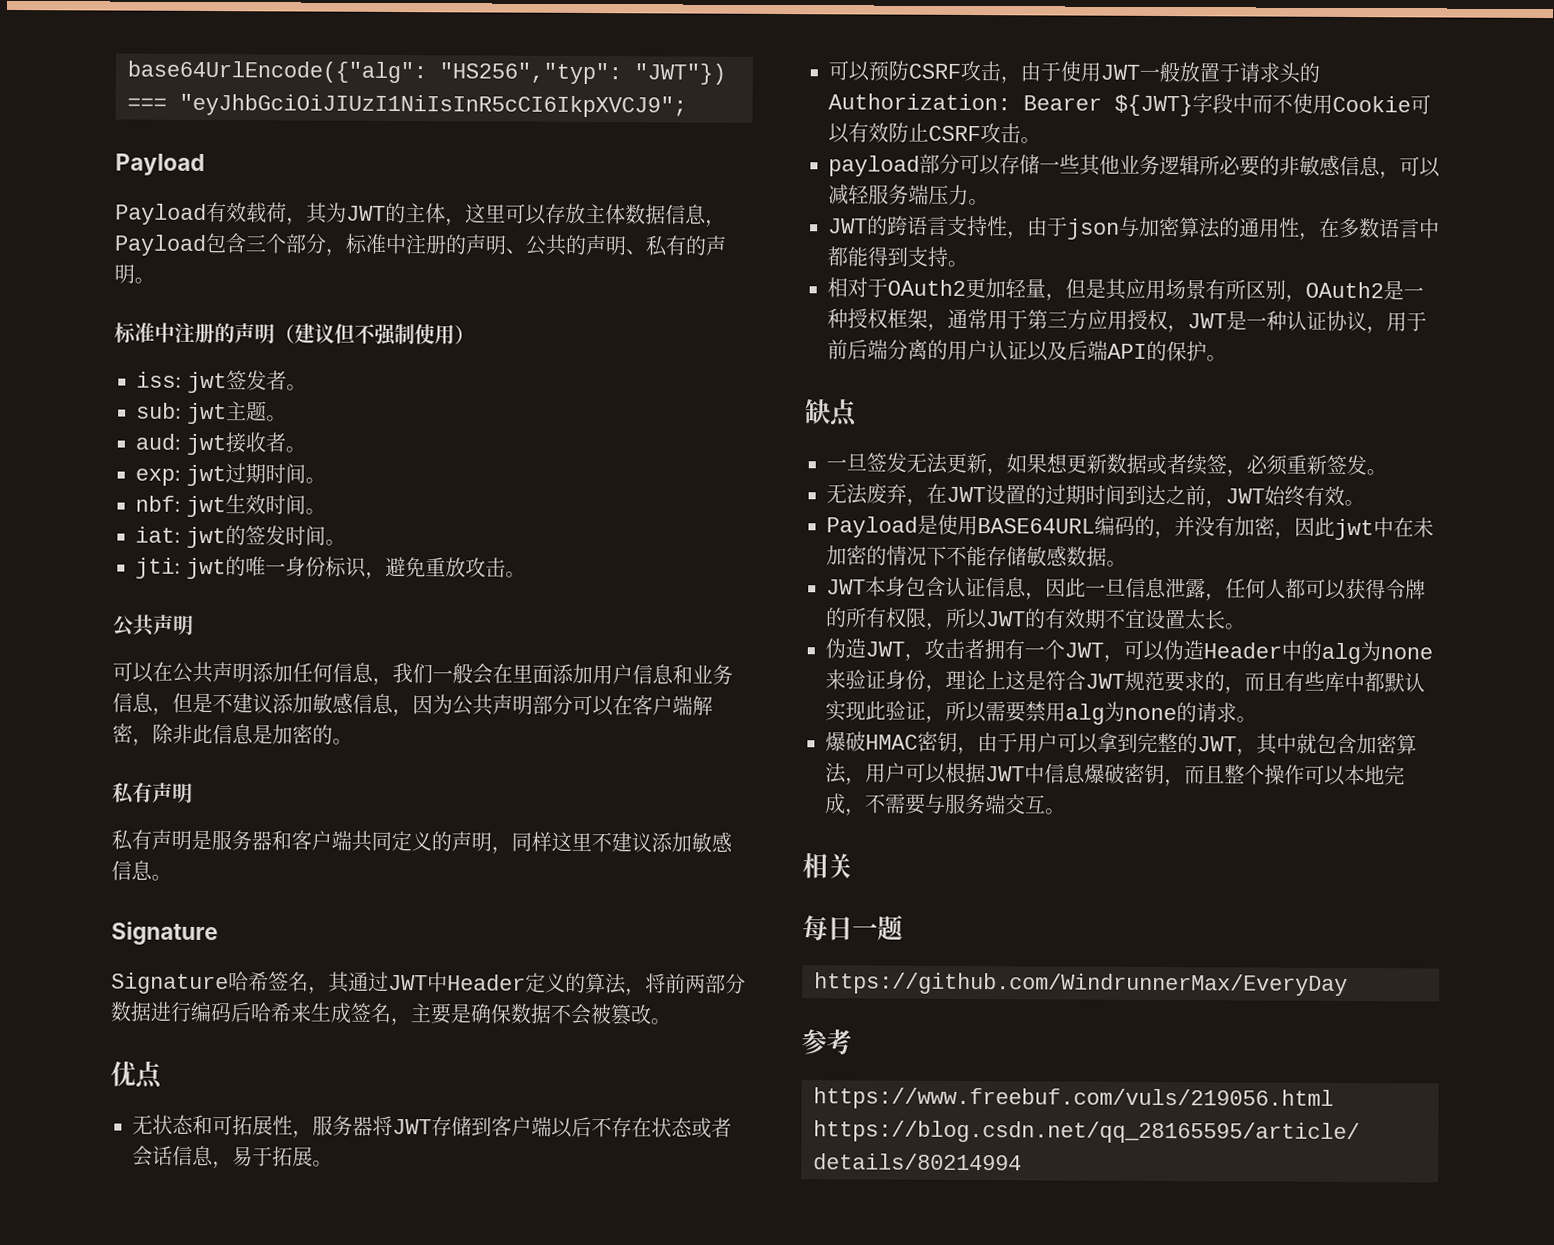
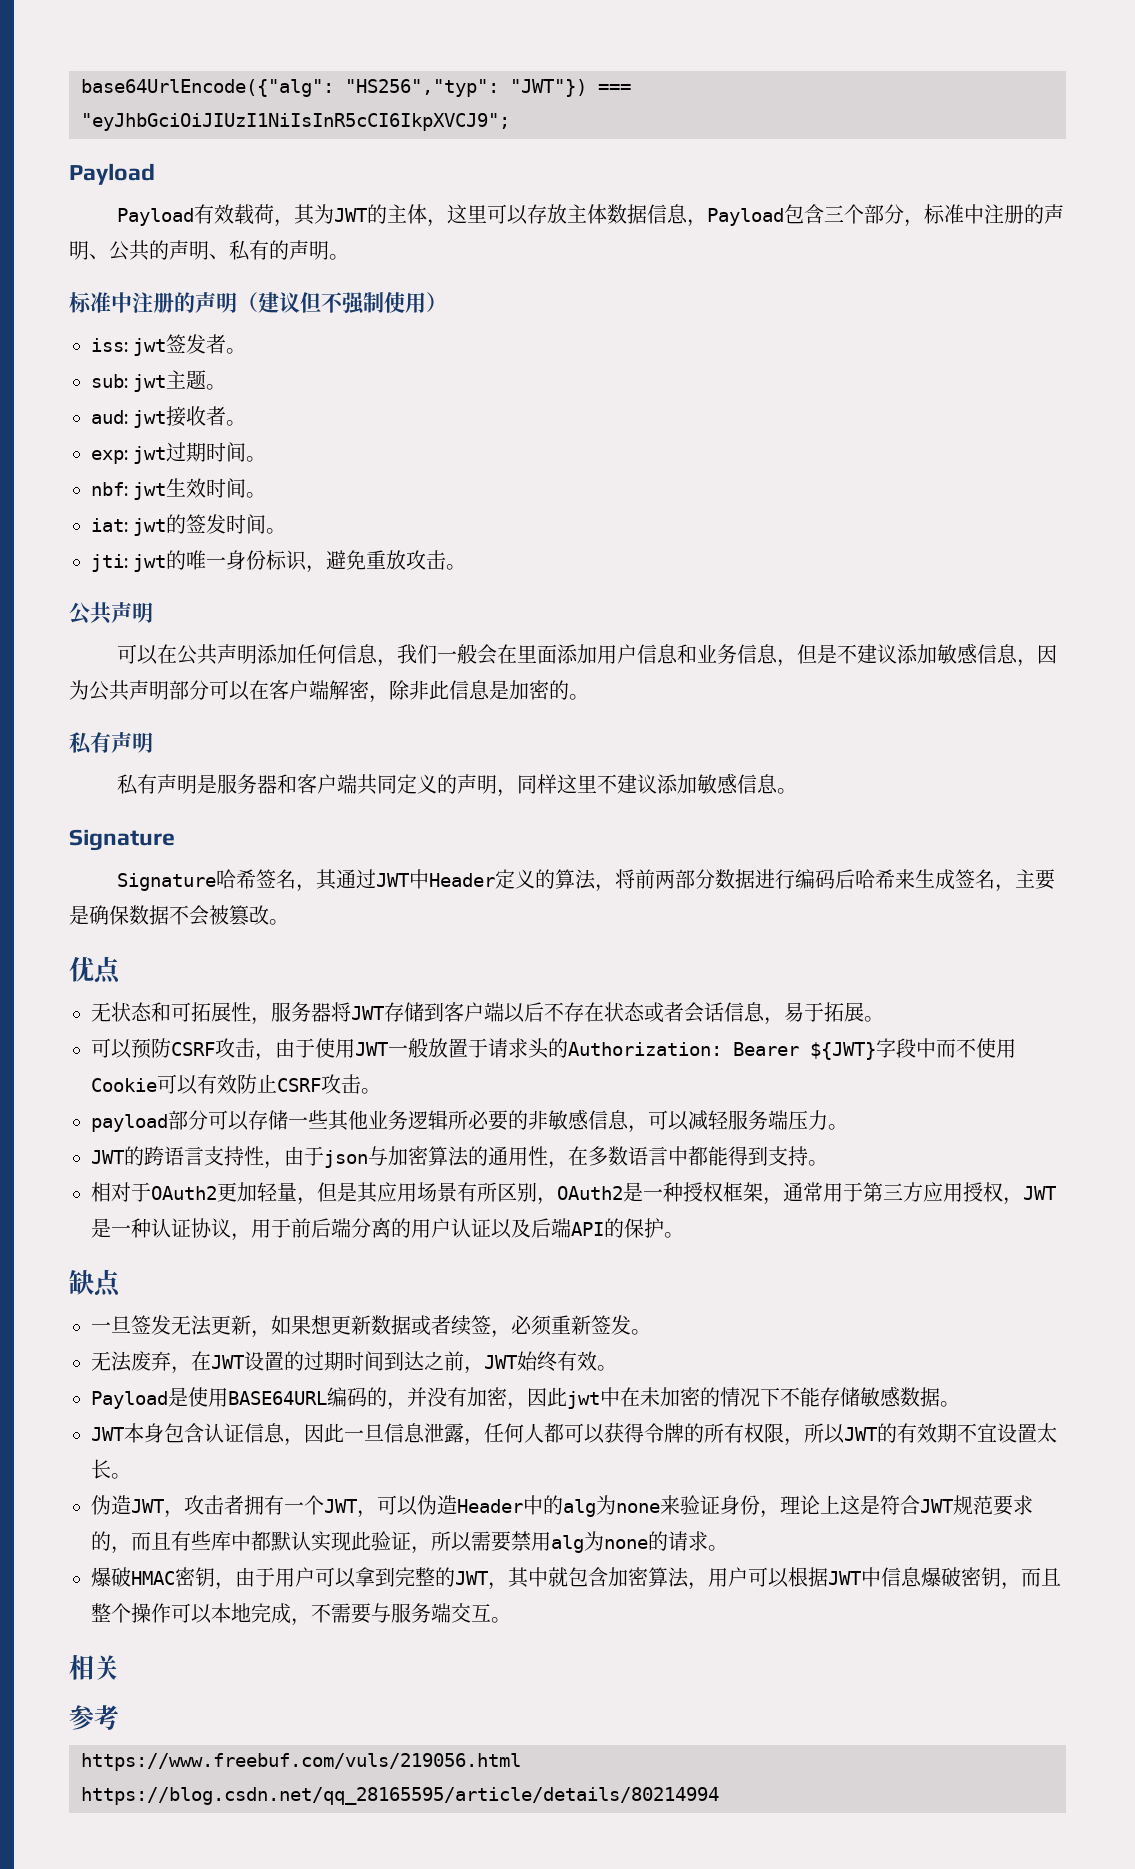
[802,914,903,942] [814,972,1348,996] // 每日一题 // https://github.com/WindrunnerMax/EveryDay -> (119, 1667) none

